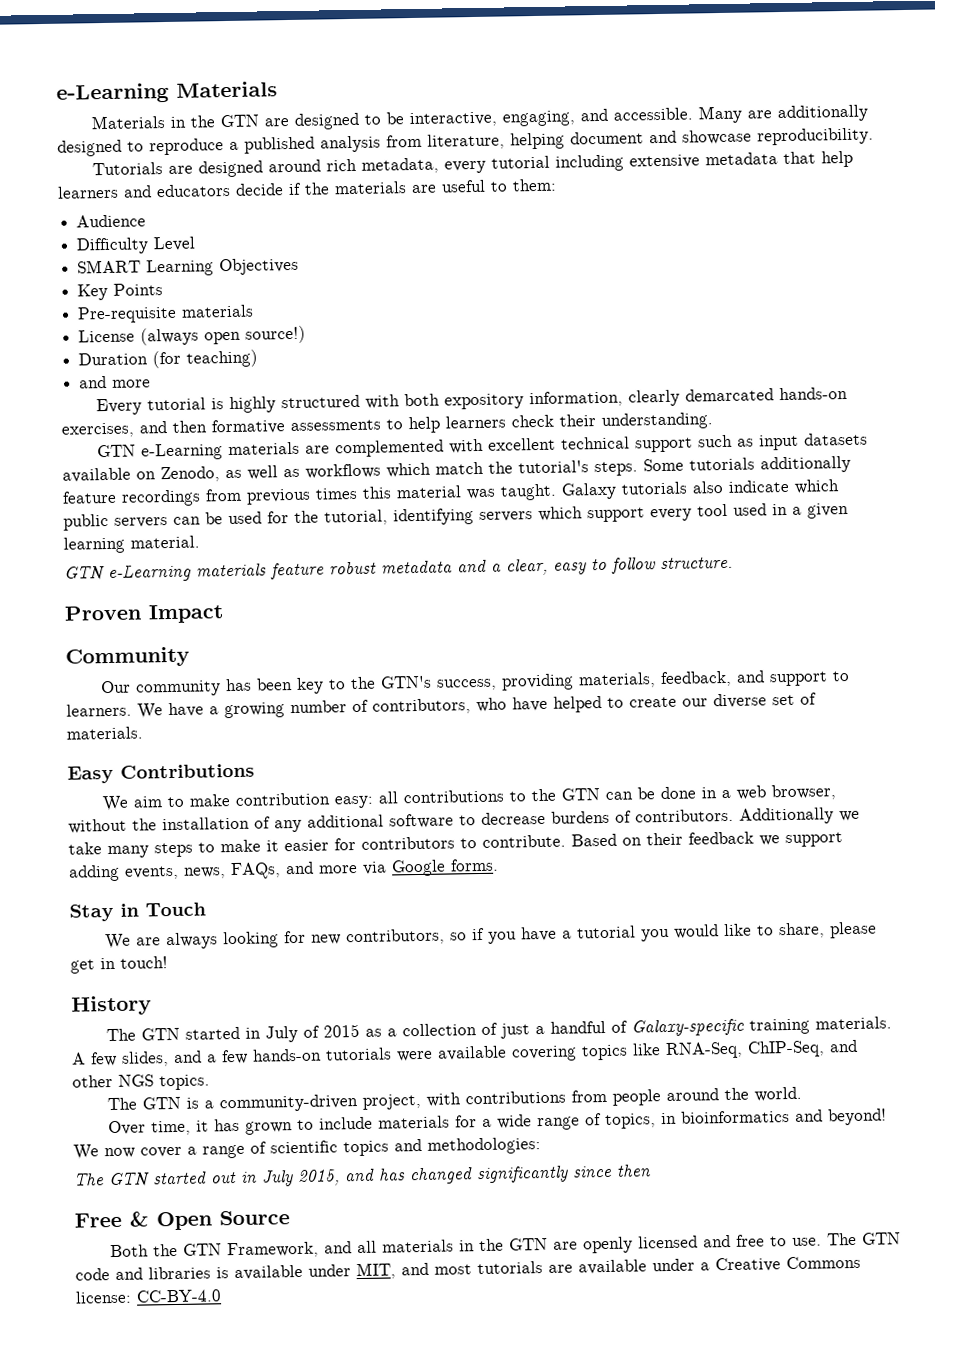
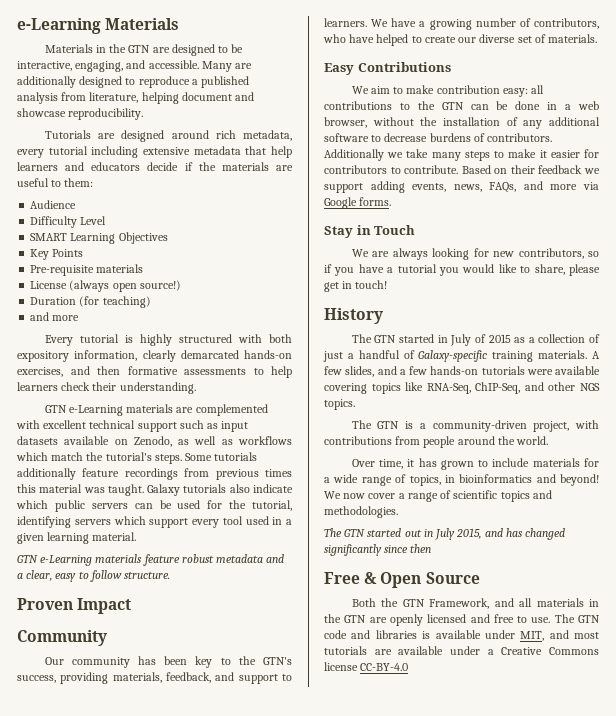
[427,1137,541,1155] methodologies: -> [324,506,398,518] methodologies.
[75,1290,132,1304] license: -> [324,662,358,671] license

